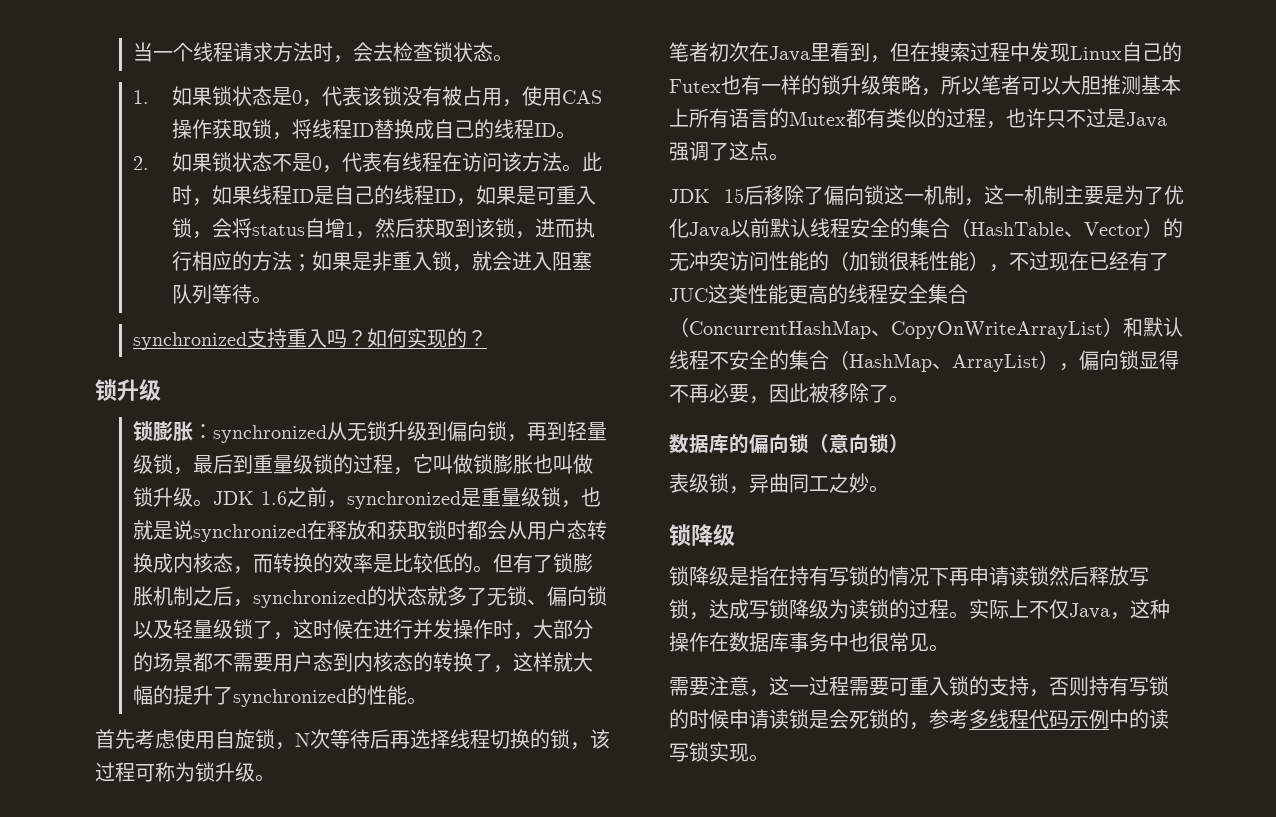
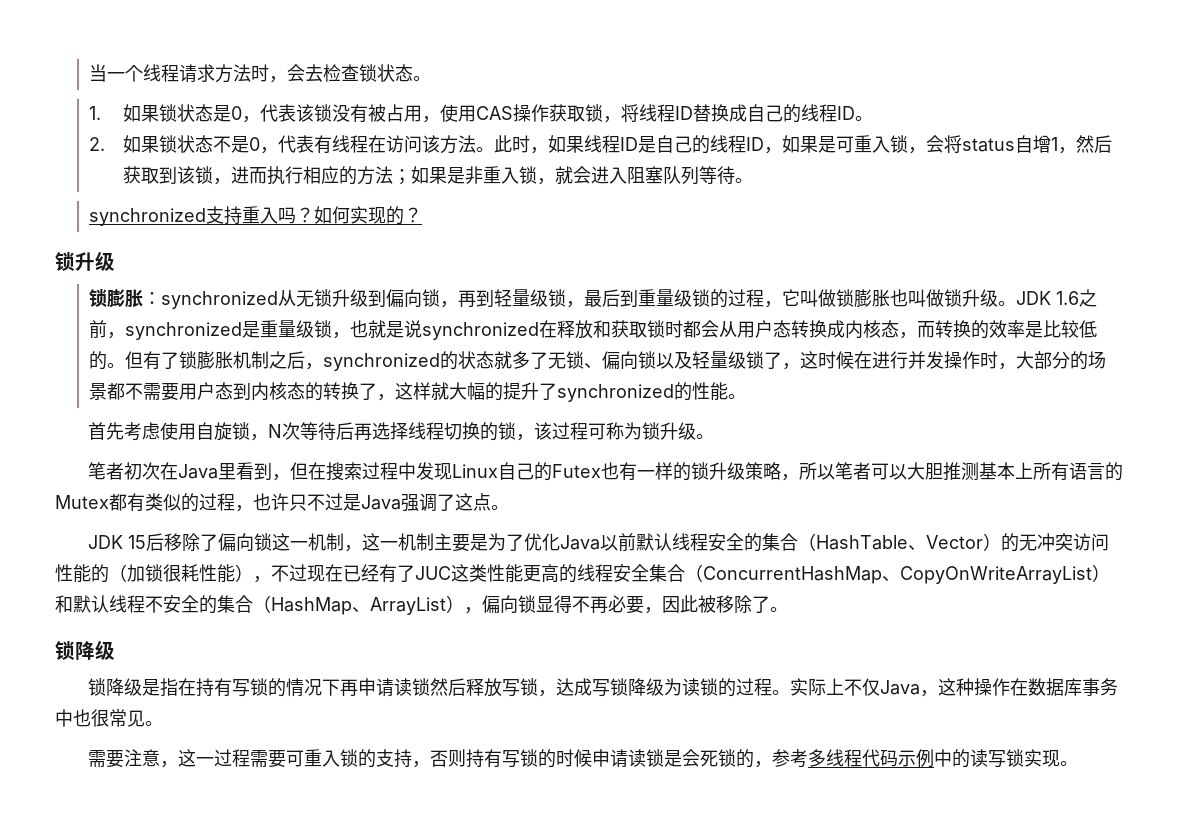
[669,434,909,454] [669,473,889,494] // 数据库的偏向锁（意向锁） // 表级锁，异曲同工之妙。 -> (788, 609) none

